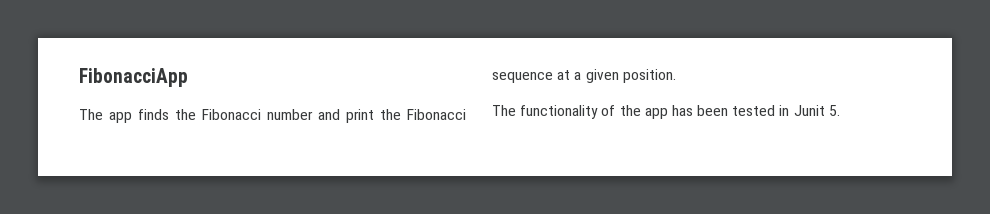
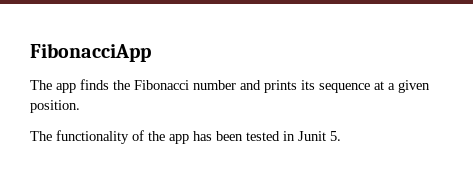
[346,109,466,123] print the Fibonacci -> [264,80,315,93] prints its

